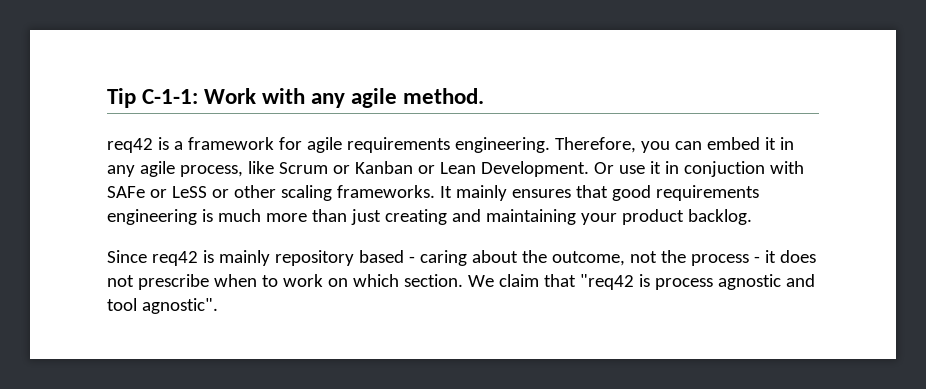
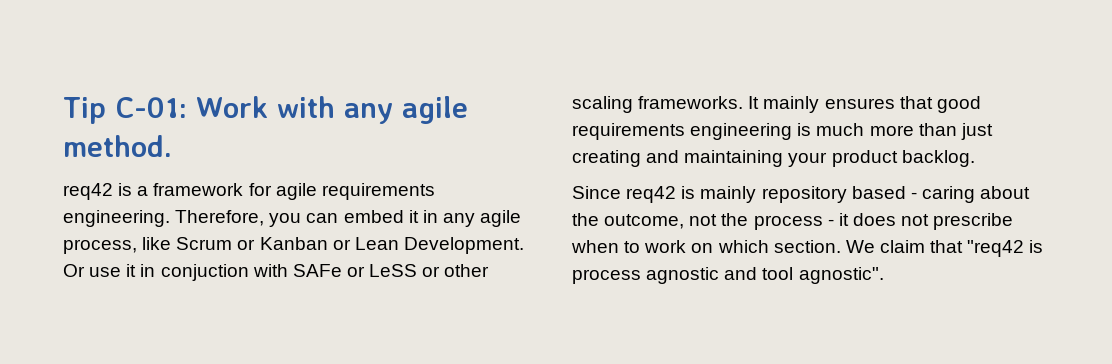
[142,89,199,104] C-1-1: -> [115,97,187,118] C-01:

